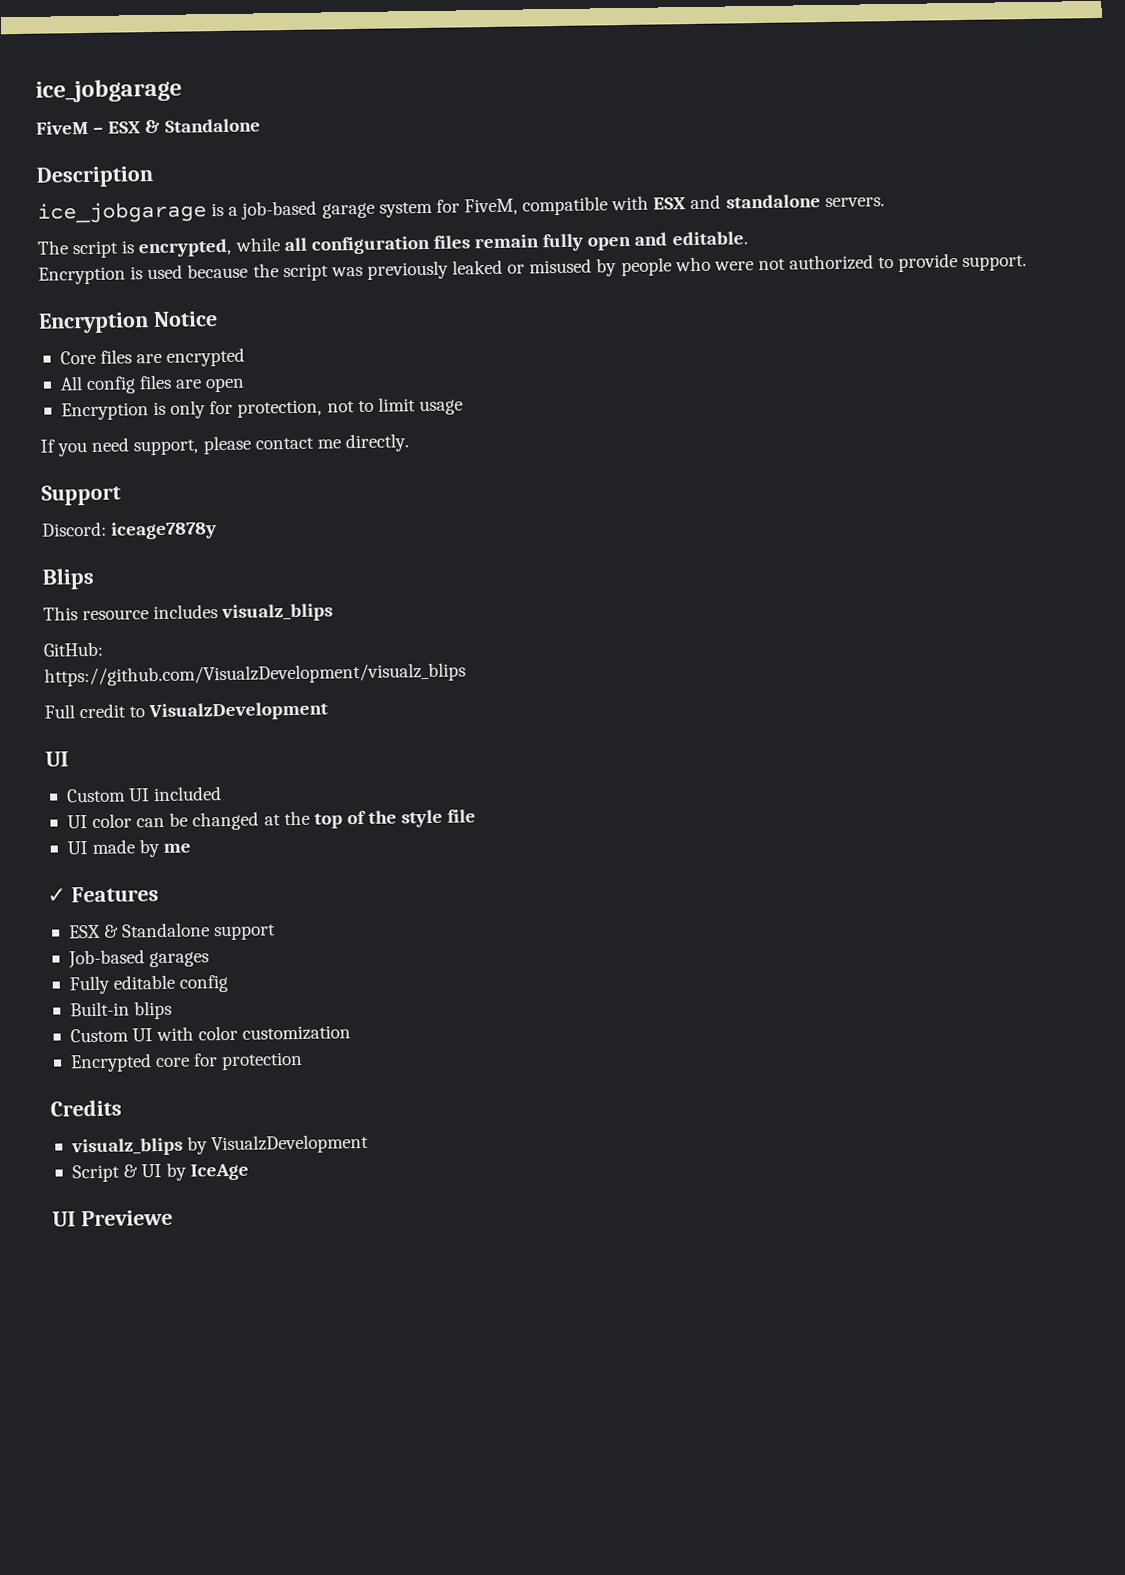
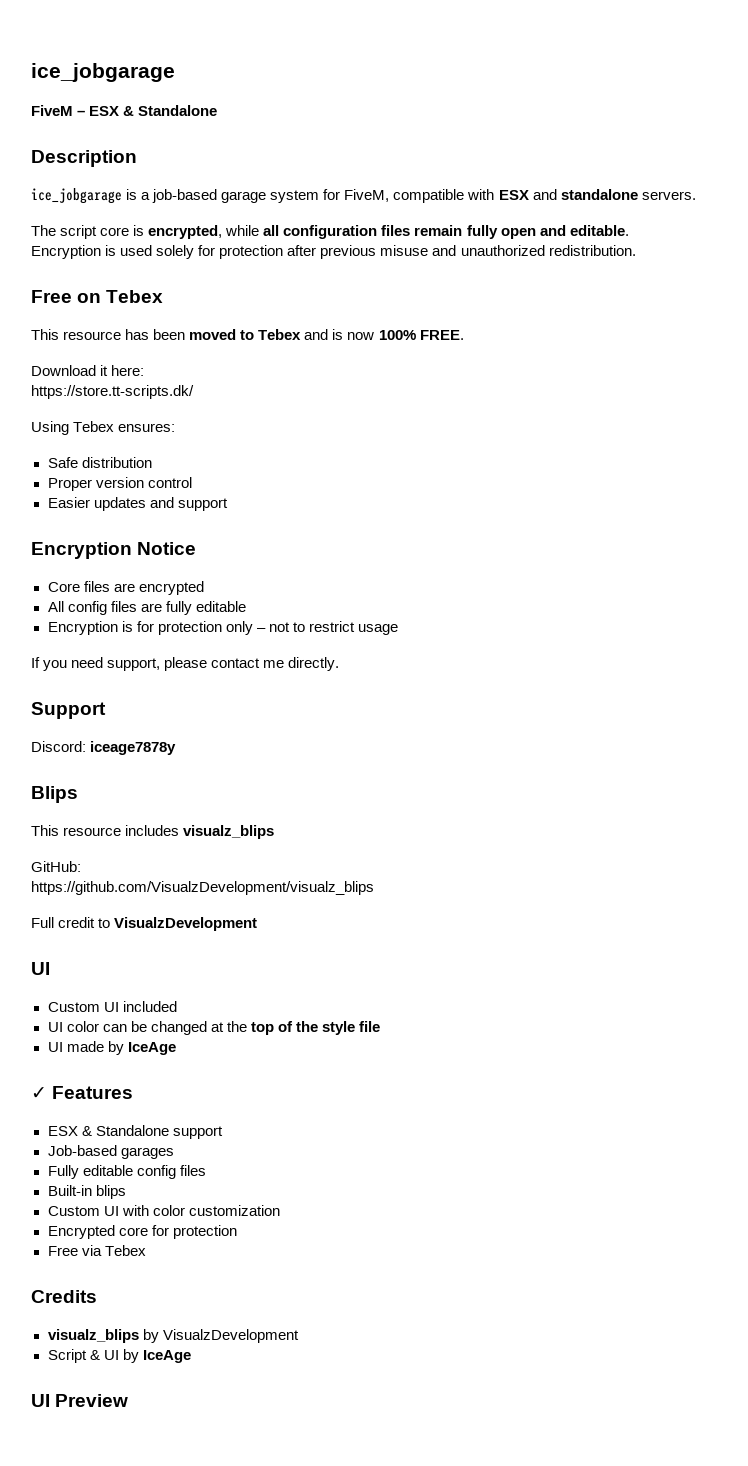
(120, 249) none -> [100,227,130,236] core
[187,253,1028,282] because the script was previously leaked or misused by people who were not authorized to provide support. -> [156,245,636,259] [31,290,164,303] [31,329,464,340] [31,365,145,376] [31,385,194,399] [31,421,176,435] [47,457,152,468] [47,477,192,491] [47,497,228,511] solely for protection after previous misuse and unauthorized redistribution. // Free on Tebex // This resource has been moved to Tebex and is now 100% FREE. // Download it here: // https://store.tt-scripts.dk/ // Using Tebex ensures: // Safe distribution // Proper version control // Easier updates and support
[205,377,246,393] [60,399,323,421] open // Encryption is only for protection, -> [165,601,246,615] [47,621,266,635] fully editable // Encryption is for protection only –
[377,397,416,412] limit -> [308,621,355,632] restrict
[163,843,192,853] me -> [127,1042,176,1055] IceAge
(229, 983) none -> [179,1165,206,1176] files
(304, 1061) none -> [47,1245,146,1256] // Free via Tebex
[80,1209,173,1227] Previewe -> [55,1394,129,1407] Preview

